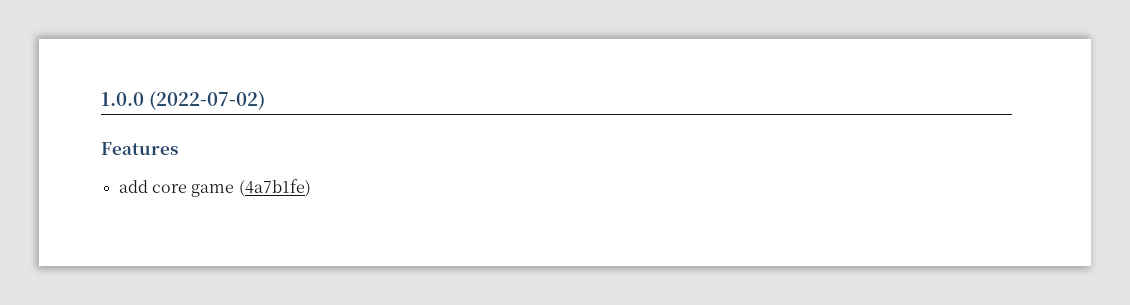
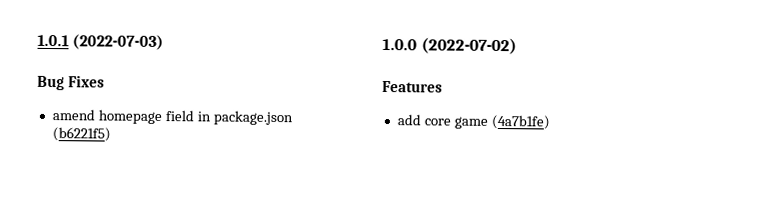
(101, 99) none -> [37,34,165,51] [37,75,106,91] [51,109,293,126] [51,127,111,142] 1.0.1 (2022-07-03) // Bug Fixes // amend homepage field in package.json (b6221f5) //

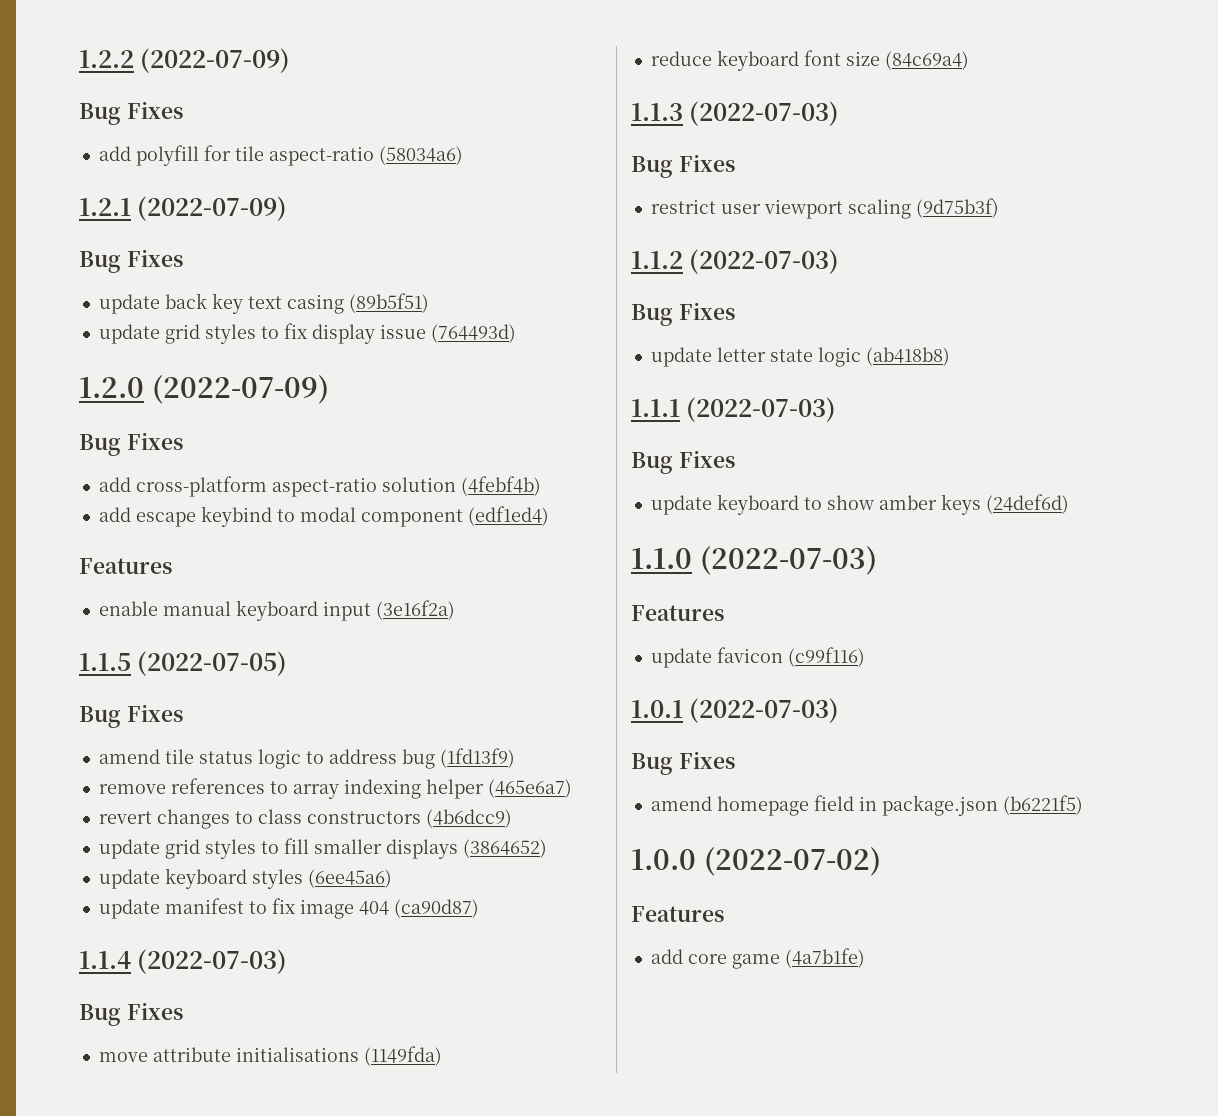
(37, 40) none -> [79,48,291,73] [79,101,183,125] [98,145,463,166] [79,196,288,221] [79,249,183,273] [98,293,429,314] [98,323,516,344] [79,375,329,404] [79,432,183,456] [98,476,541,497] [98,506,549,527] [79,558,172,574] [98,600,455,621] [79,651,288,676] [79,704,183,728] [98,748,515,769] [98,778,572,799] [98,809,512,829] [98,838,547,859] [98,868,392,889] [98,898,479,919] [79,949,288,974] [79,1002,183,1026] [98,1046,442,1066] [650,50,969,71] [631,101,840,126] [631,154,735,178] [650,198,999,219] [631,249,840,274] [631,302,735,326] [650,347,950,367] [631,397,837,422] [631,450,735,474] [650,494,1069,515] [631,546,877,575] [631,605,724,621] [650,647,865,668] 1.2.2 (2022-07-09) // Bug Fixes // add polyfill for tile aspect-ratio (58034a6) // 1.2.1 (2022-07-09) // Bug Fixes // update back key text casing (89b5f51) // update grid styles to fix display issue (764493d) // 1.2.0 (2022-07-09) // Bug Fixes // add cross-platform aspect-ratio solution (4febf4b) // add escape keybind to modal component (edf1ed4) // Features // enable manual keyboard input (3e16f2a) // 1.1.5 (2022-07-05) // Bug Fixes // amend tile status logic to address bug (1fd13f9) // remove references to array indexing helper (465e6a7) // revert changes to class constructors (4b6dcc9) // update grid styles to fill smaller displays (3864652) // update keyboard styles (6ee45a6) // update manifest to fix image 404 (ca90d87) // 1.1.4 (2022-07-03) // Bug Fixes // move attribute initialisations (1149fda) // reduce keyboard font size (84c69a4) // 1.1.3 (2022-07-03) // Bug Fixes // restrict user viewport scaling (9d75b3f) // 1.1.2 (2022-07-03) // Bug Fixes // update letter state logic (ab418b8) // 1.1.1 (2022-07-03) // Bug Fixes // update keyboard to show amber keys (24def6d) // 1.1.0 (2022-07-03) // Features // update favicon (c99f116) //

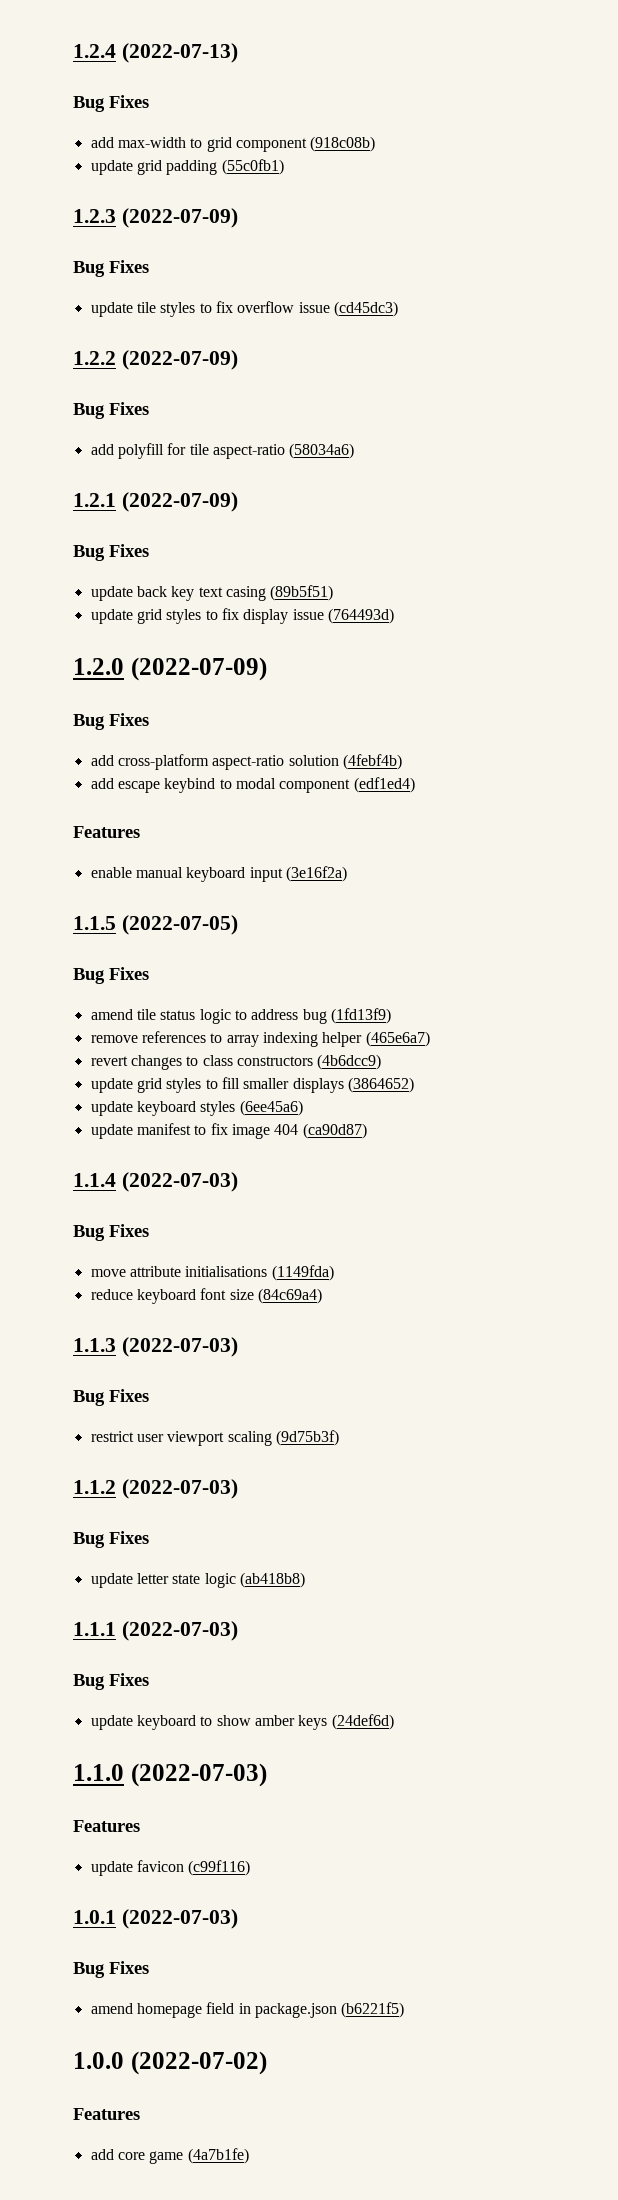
(79, 59) none -> [73,43,238,63] [73,95,149,112] [90,136,376,152] [90,159,284,175] [73,208,238,228] [73,260,149,277] [90,301,398,317] 1.2.4 (2022-07-13) // Bug Fixes // add max-width to grid component (918c08b) // update grid padding (55c0fb1) // 1.2.3 (2022-07-09) // Bug Fixes // update tile styles to fix overflow issue (cd45dc3) //

